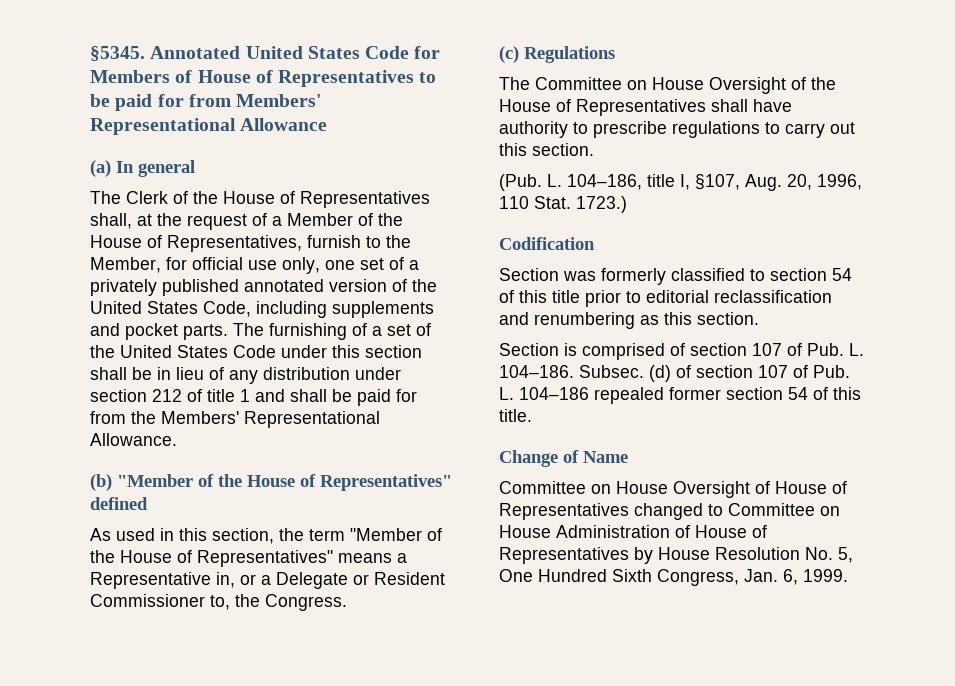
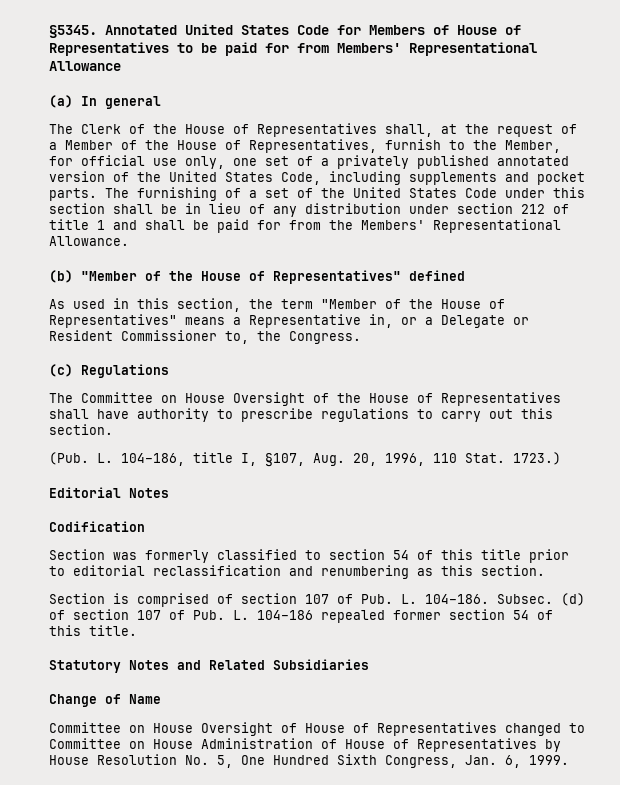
(627, 204) none -> [49,487,169,498] // Editorial Notes
(532, 415) none -> [49,659,369,673] // Statutory Notes and Related Subsidiaries

